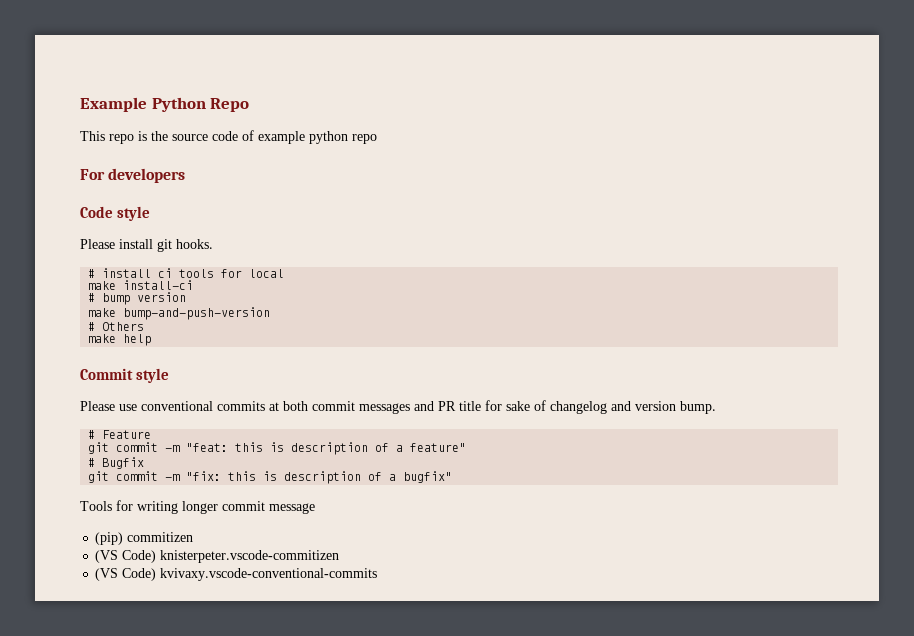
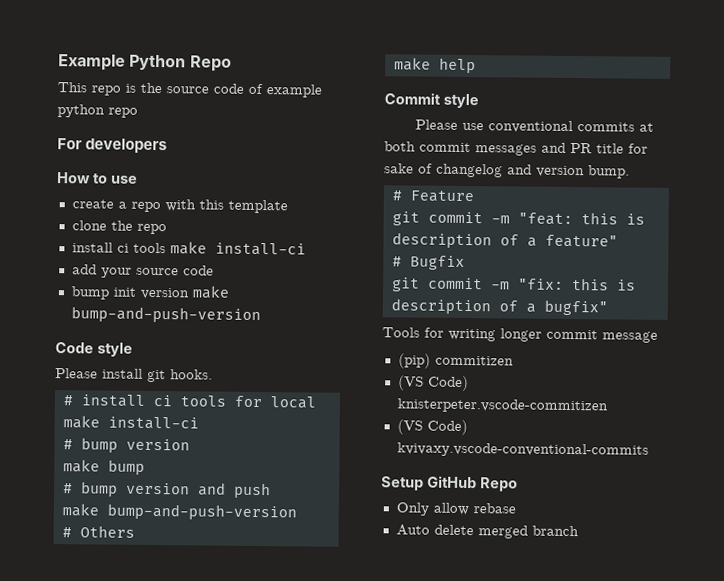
(186, 175) none -> [57,172,138,184] [71,199,288,214] [71,220,167,235] [71,241,306,256] [71,264,214,278] [70,285,230,300] [70,306,261,324] // How to use // create a repo with this template // clone the repo // install ci tools make install-ci // add your source code // bump init version make bump-and-push-version
(187, 297) none -> [62,459,145,475] [62,481,271,499] // make bump // # bump version and push
(378, 574) none -> [381,475,518,492] [395,502,516,516] [395,524,579,539] // Setup GitHub Repo // Only allow rebase // Auto delete merged branch

